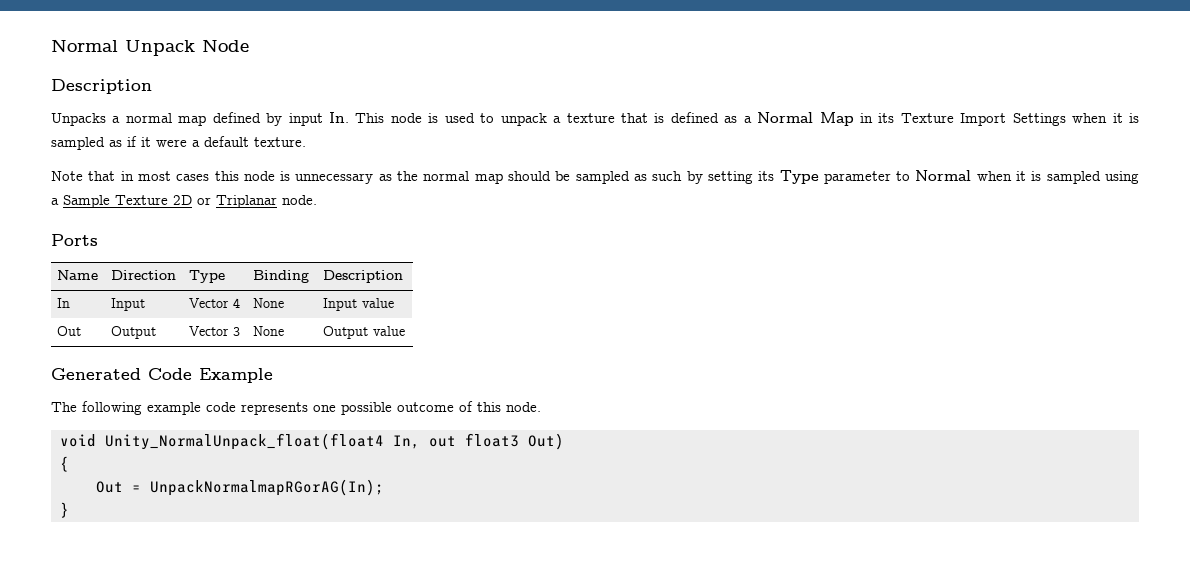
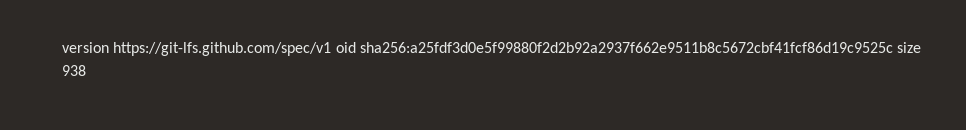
[51,39,249,56] [51,79,152,94] [51,112,1139,126] [51,136,306,150] [51,170,1139,184] [51,195,317,208] [51,234,98,246] [57,270,99,280] [111,270,177,280] [189,270,226,283] [253,270,310,283] [323,270,404,283] [57,298,71,308] [111,298,146,311] [189,298,241,308] [253,298,285,308] [323,298,395,311] [57,326,82,336] [111,326,157,339] [189,326,241,336] [253,326,285,336] [323,326,406,339] [51,368,273,383] [51,401,541,415] [60,433,564,450] [60,456,69,472] [96,479,384,496] [60,502,69,518] Normal Unpack Node // Description // Unpacks a normal map defined by input In. This node is used to unpack a texture that is defined as a Normal Map in its Texture Import Settings when it is sampled as if it were a default texture. // Note that in most cases this node is unnecessary as the normal map should be sampled as such by setting its Type parameter to Normal when it is sampled using a Sample Texture 2D or Triplanar node. // Ports // Name | Direction | Type | Binding | Description // In | Input | Vector 4 | None | Input value // Out | Output | Vector 3 | None | Output value // Generated Code Example // The following example code represents one possible outcome of this node. // void Unity_NormalUnpack_float(float4 In, out float3 Out) // { // Out = UnpackNormalmapRGorAG(In); // } -> [62,42,922,56] [62,65,86,76] version https://git-lfs.github.com/spec/v1 oid sha256:a25fdf3d0e5f99880f2d2b92a2937f662e9511b8c5672cbf41fcf86d19c9525c size 938

